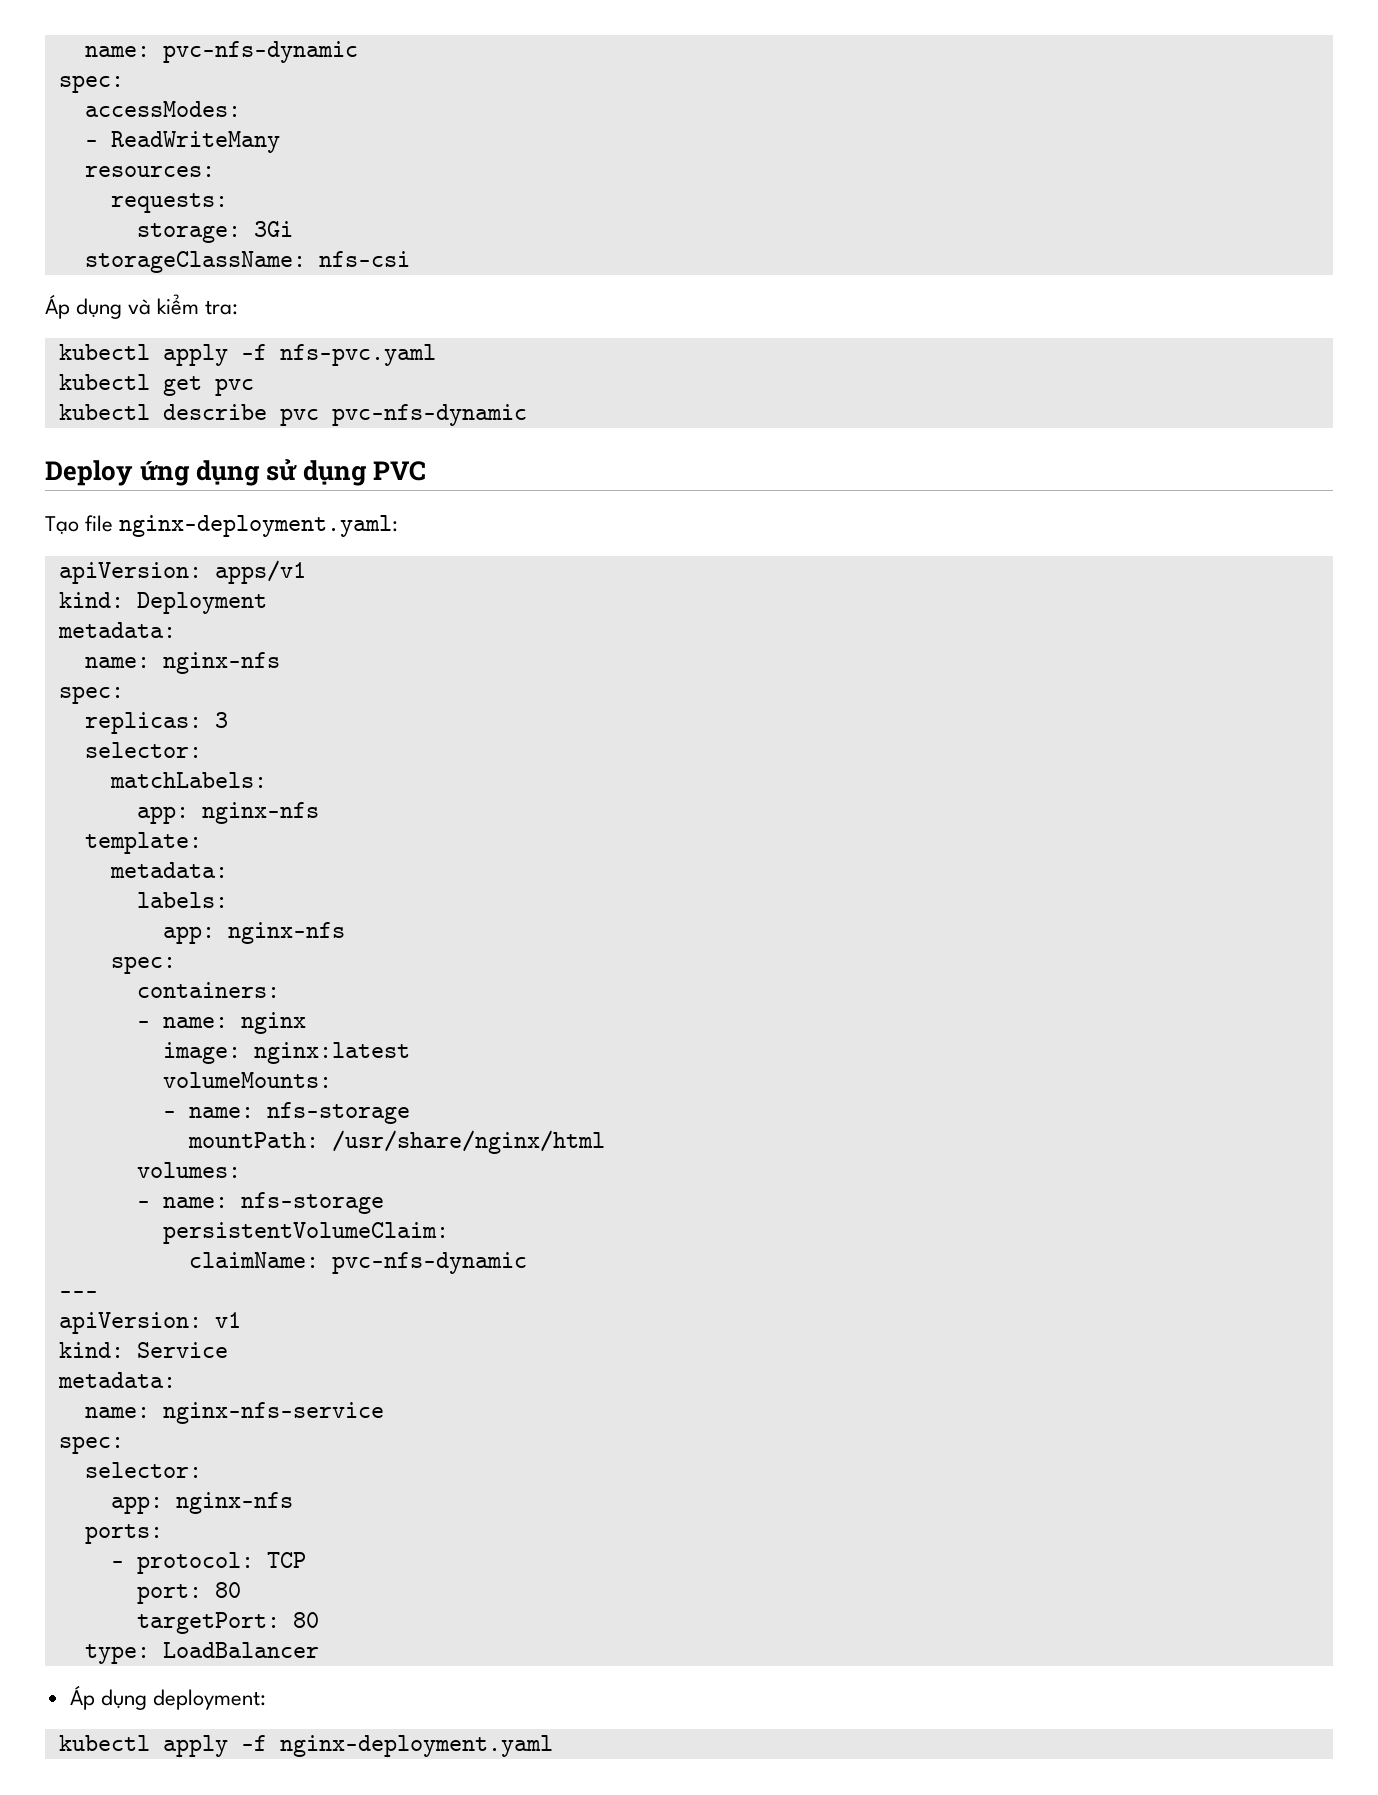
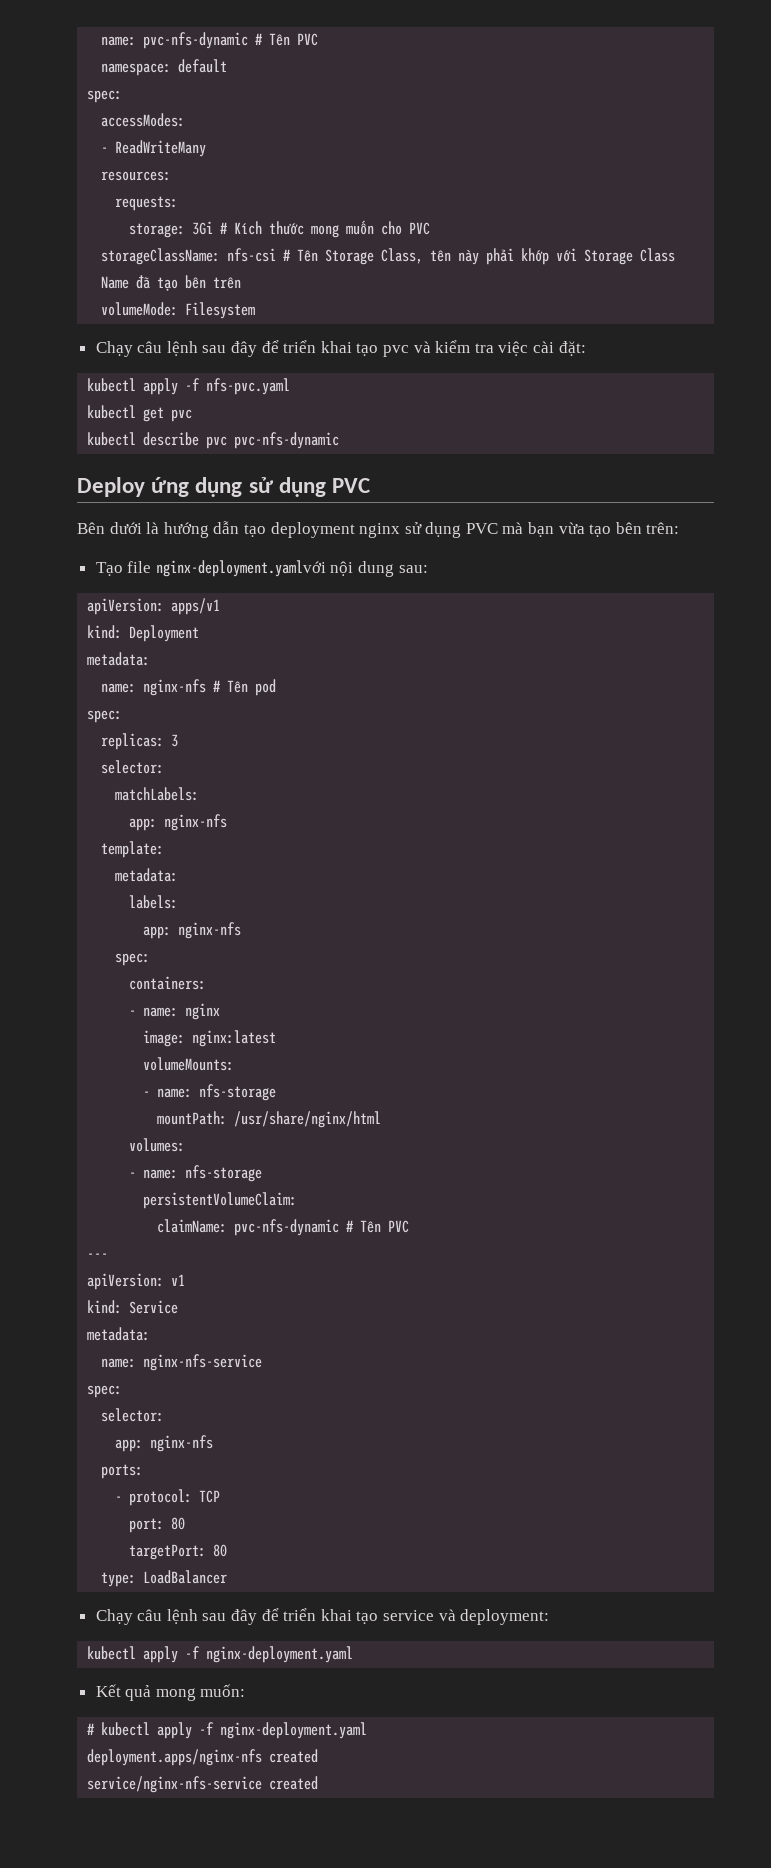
(358, 52) none -> [255,33,319,46] [101,59,228,76] # Tên PVC // namespace: default
[84,251,410,273] [45,294,239,319] // storageClassName: nfs-csi // Áp dụng và kiểm tra: -> [220,220,431,238] [101,248,676,265] [101,275,242,291] [101,302,256,319] [95,340,586,357] # Kích thước mong muốn cho PVC // storageClassName: nfs-csi # Tên Storage Class, tên này phải khớp với Storage Class Name đã tạo bên trên // volumeMode: Filesystem // Chạy câu lệnh sau đây để triển khai tạo pvc và kiểm tra việc cài đặt:
[45,515,399,537] Tạo file nginx-deployment.yaml: -> [77,521,680,538] [95,560,428,577] Bên dưới là hướng dẫn tạo deployment nginx sử dụng PVC mà bạn vừa tạo bên trên: // Tạo file nginx-deployment.yamlvới nội dung sau:
(280, 663) none -> [213,679,277,696] # Tên pod
(527, 1263) none -> [346,1220,410,1233] # Tên PVC
[69,1685,147,1710] Áp dụng -> [95,1608,456,1625] Chạy câu lệnh sau đây để triển khai tạo service và
(553, 1746) none -> [95,1684,246,1701] [87,1722,368,1739] [87,1749,319,1766] [87,1776,319,1793] // Kết quả mong muốn: // # kubectl apply -f nginx-deployment.yaml // deployment.apps/nginx-nfs created // service/nginx-nfs-service created

